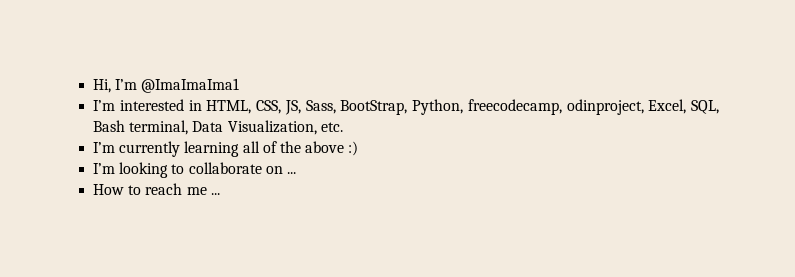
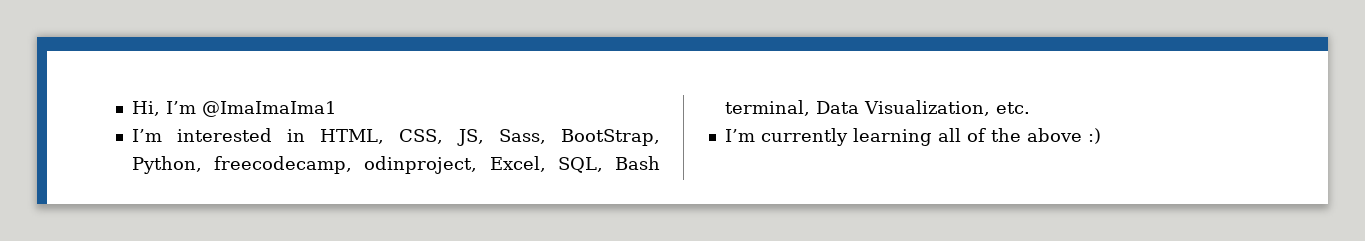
[93,162,296,178] [93,183,220,195] // I’m looking to collaborate on ... // How to reach me ... -> (1101, 136) none

